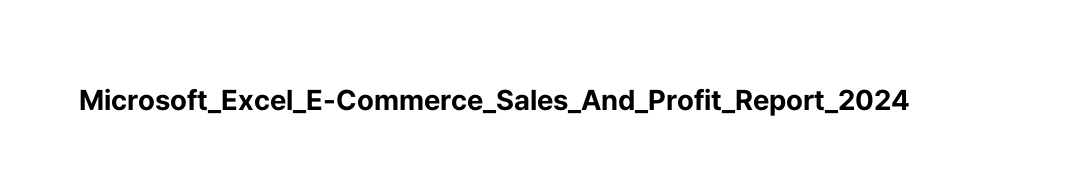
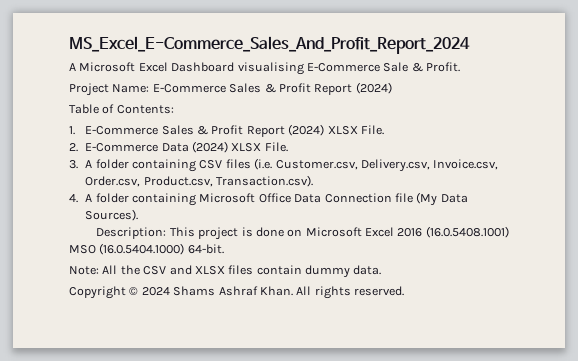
[79,88,910,116] Microsoft_Excel_E-Commerce_Sales_And_Profit_Report_2024 -> [69,36,470,54] [69,62,460,75] [69,82,392,96] [69,104,174,114] [69,124,384,137] [69,141,288,153] [69,158,499,172] [85,175,314,187] [69,192,468,206] [85,209,139,221] [96,226,509,240] [69,243,224,255] [69,265,382,278] [69,286,404,299] MS_Excel_E-Commerce_Sales_And_Profit_Report_2024 // A Microsoft Excel Dashboard visualising E-Commerce Sale & Profit. // Project Name: E-Commerce Sales & Profit Report (2024) // Table of Contents: // 1. E-Commerce Sales & Profit Report (2024) XLSX File. // 2. E-Commerce Data (2024) XLSX File. // 3. A folder containing CSV files (i.e. Customer.csv, Delivery.csv, Invoice.csv, Order.csv, Product.csv, Transaction.csv). // 4. A folder containing Microsoft Office Data Connection file (My Data Sources). // Description: This project is done on Microsoft Excel 2016 (16.0.5408.1001) MSO (16.0.5404.1000) 64-bit. // Note: All the CSV and XLSX files contain dummy data. // Copyright © 2024 Shams Ashraf Khan. All rights reserved.

